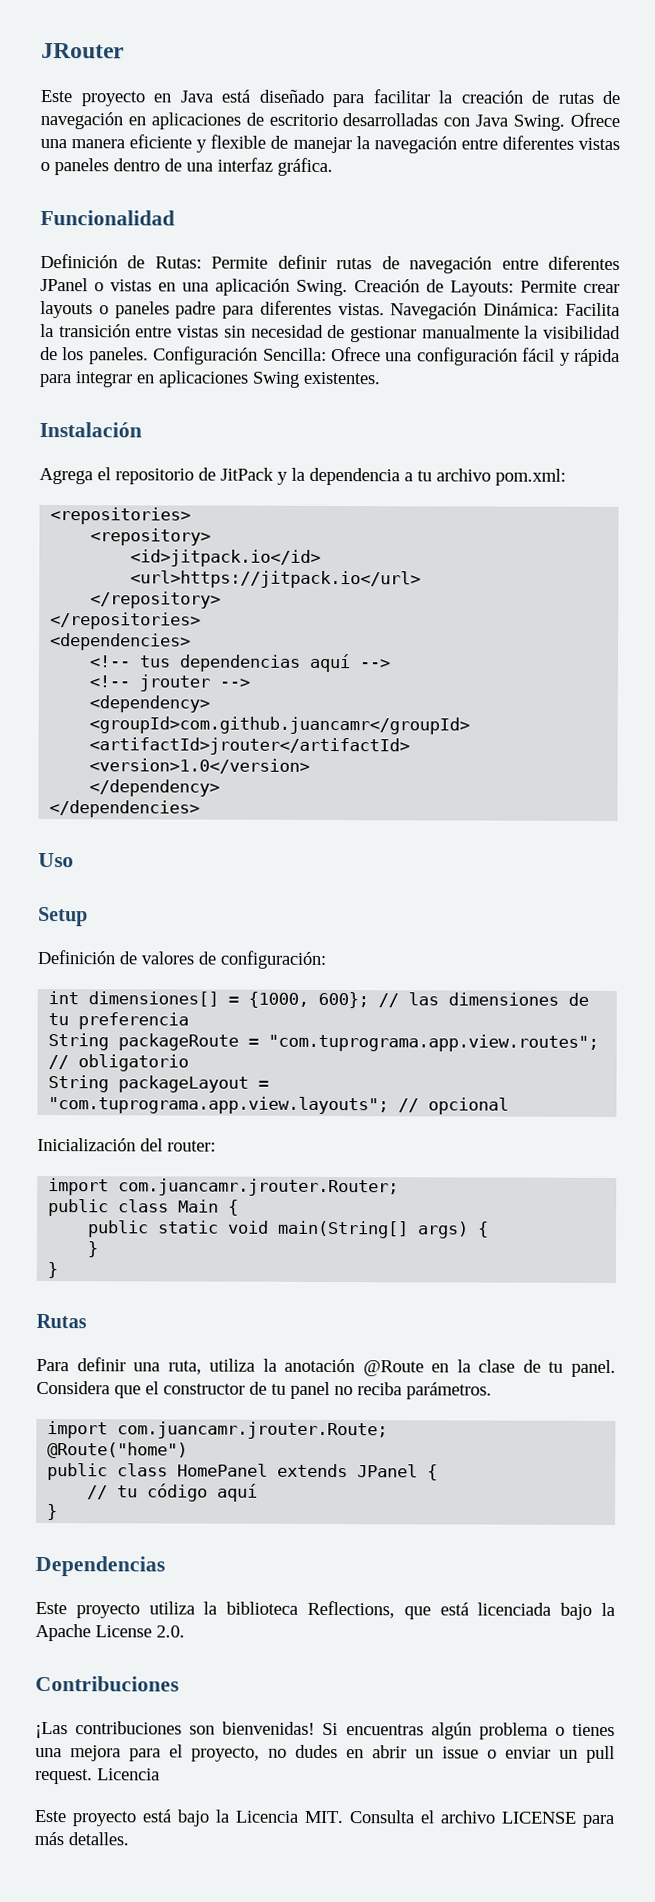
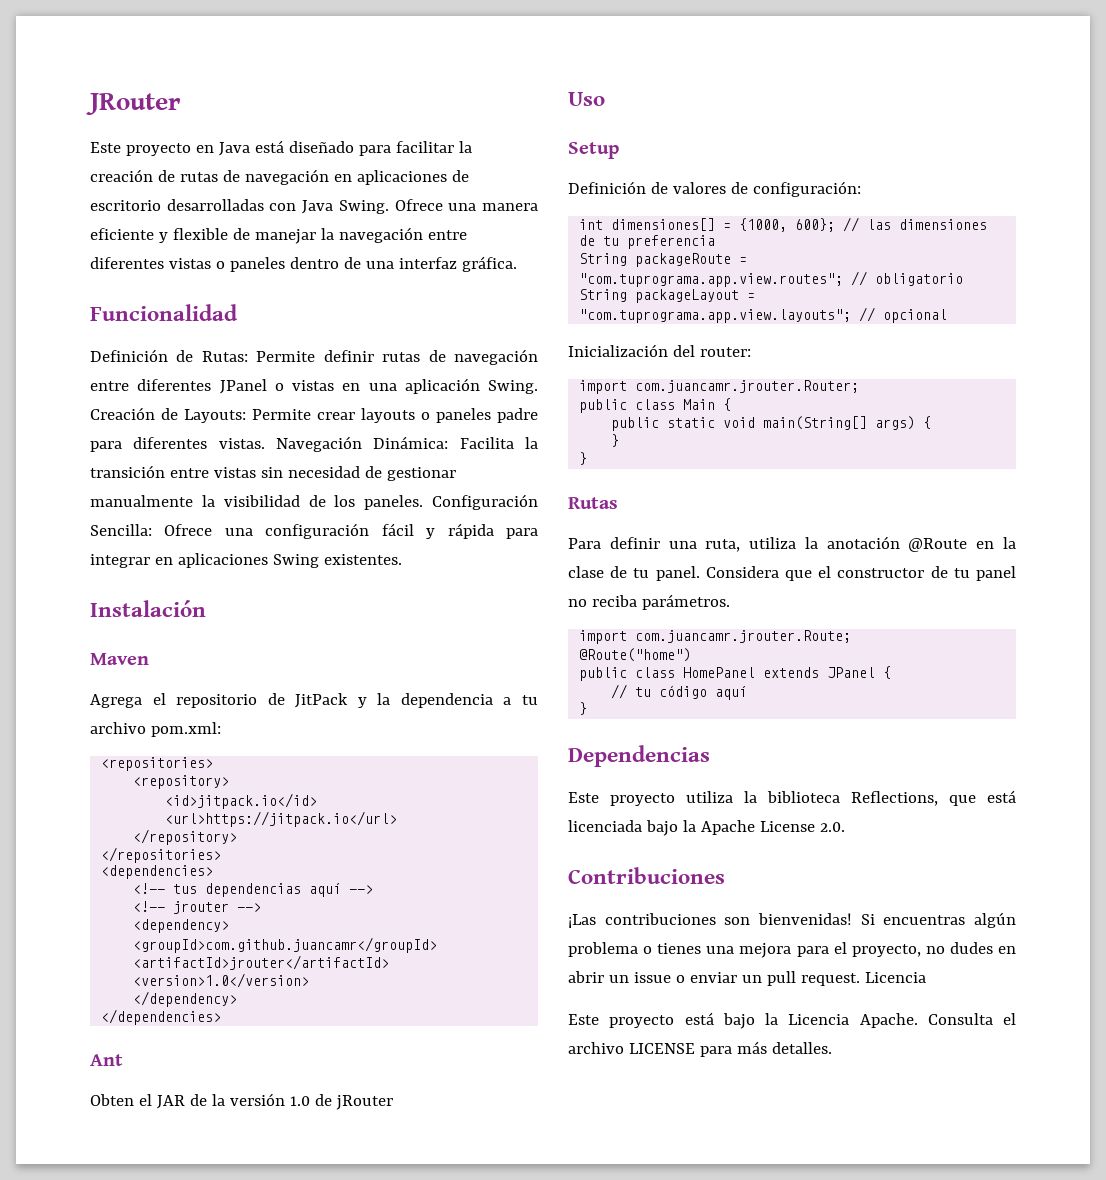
(142, 429) none -> [90,653,149,665] // Maven
(201, 809) none -> [90,1054,123,1066] [90,1093,393,1110] // Ant // Obten el JAR de la versión 1.0 de jRouter
[304,1810,343,1824] MIT. -> [859,1013,918,1028] Apache.

